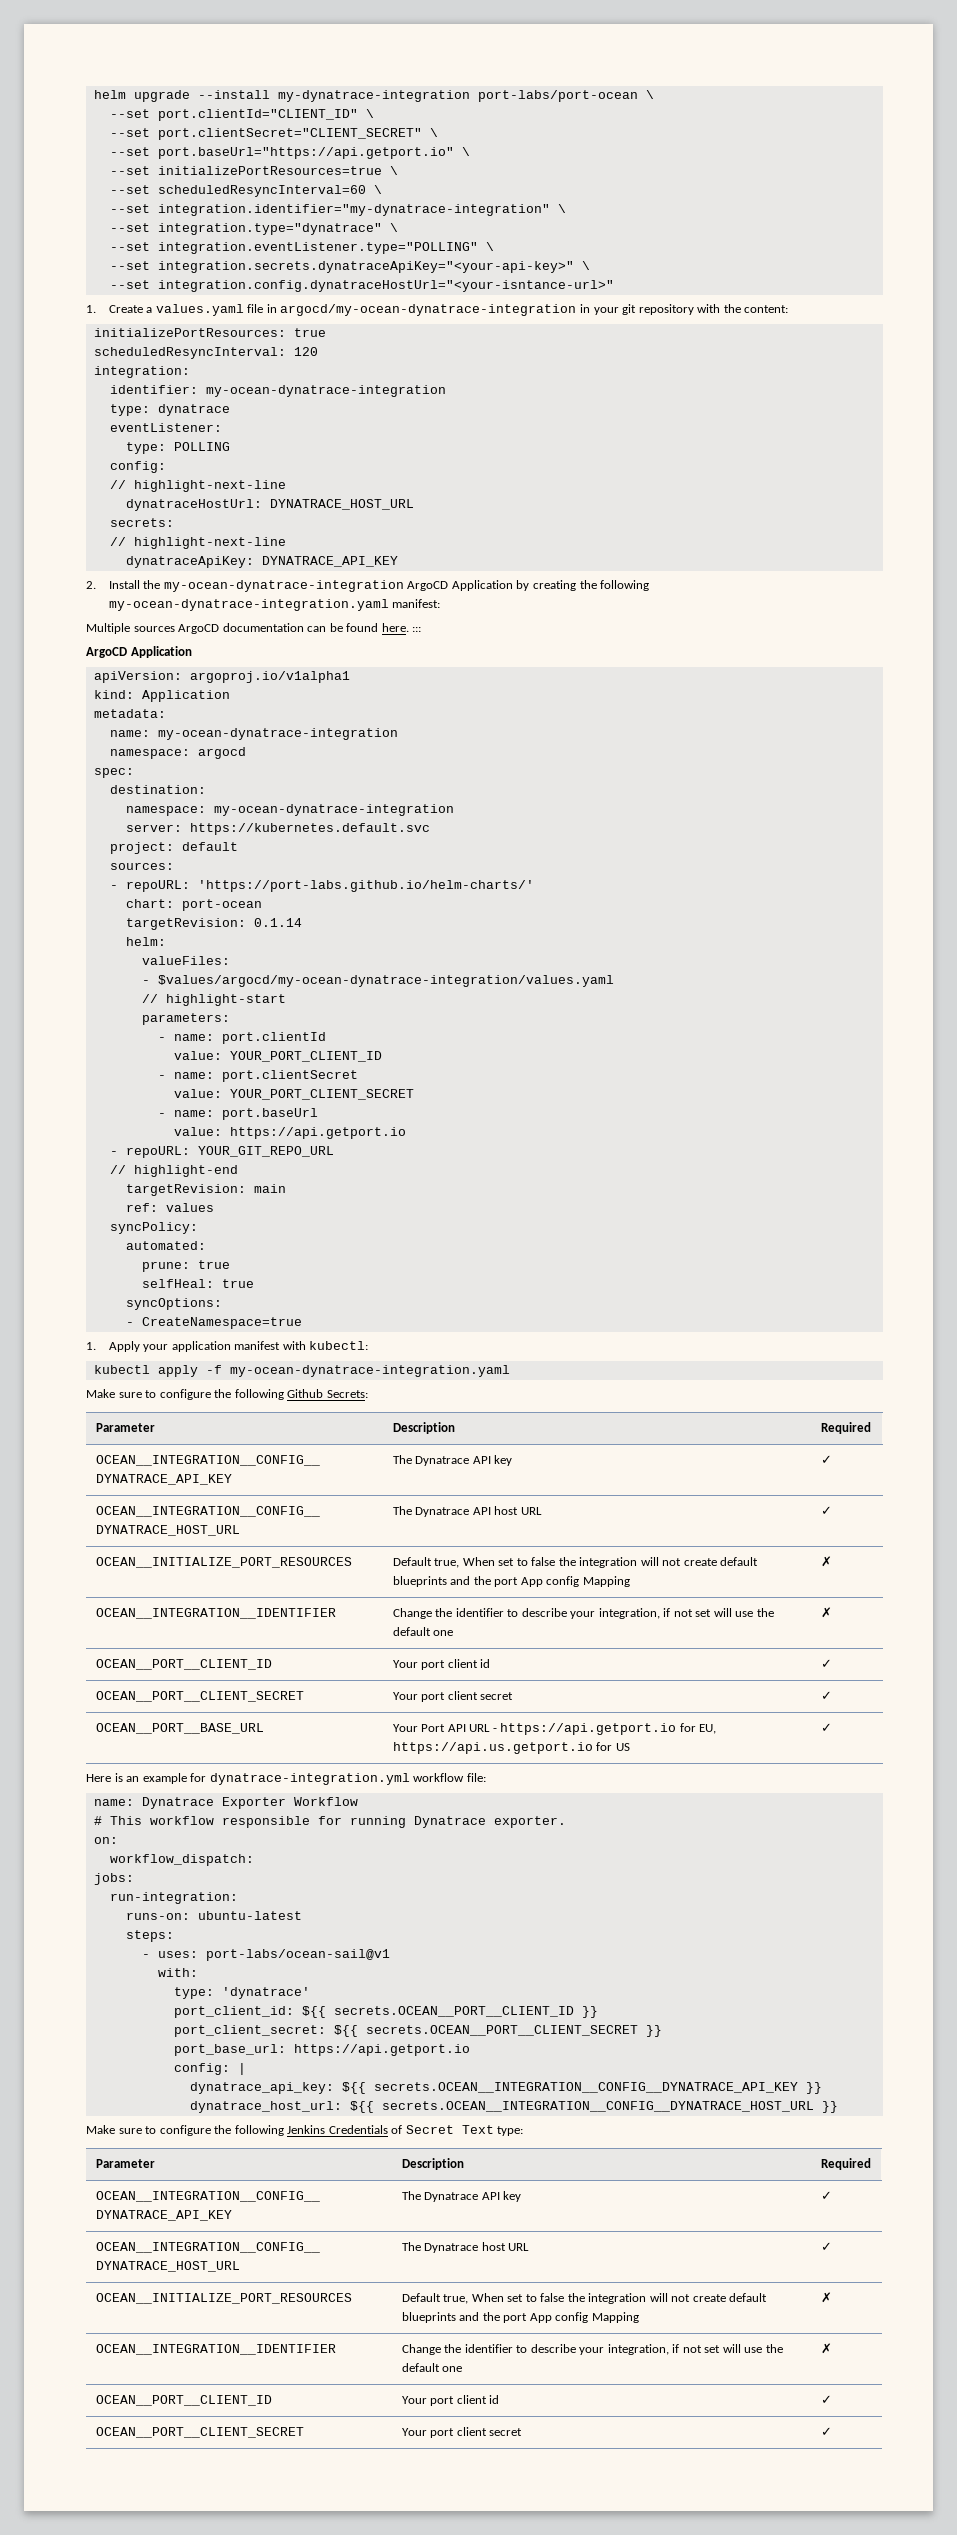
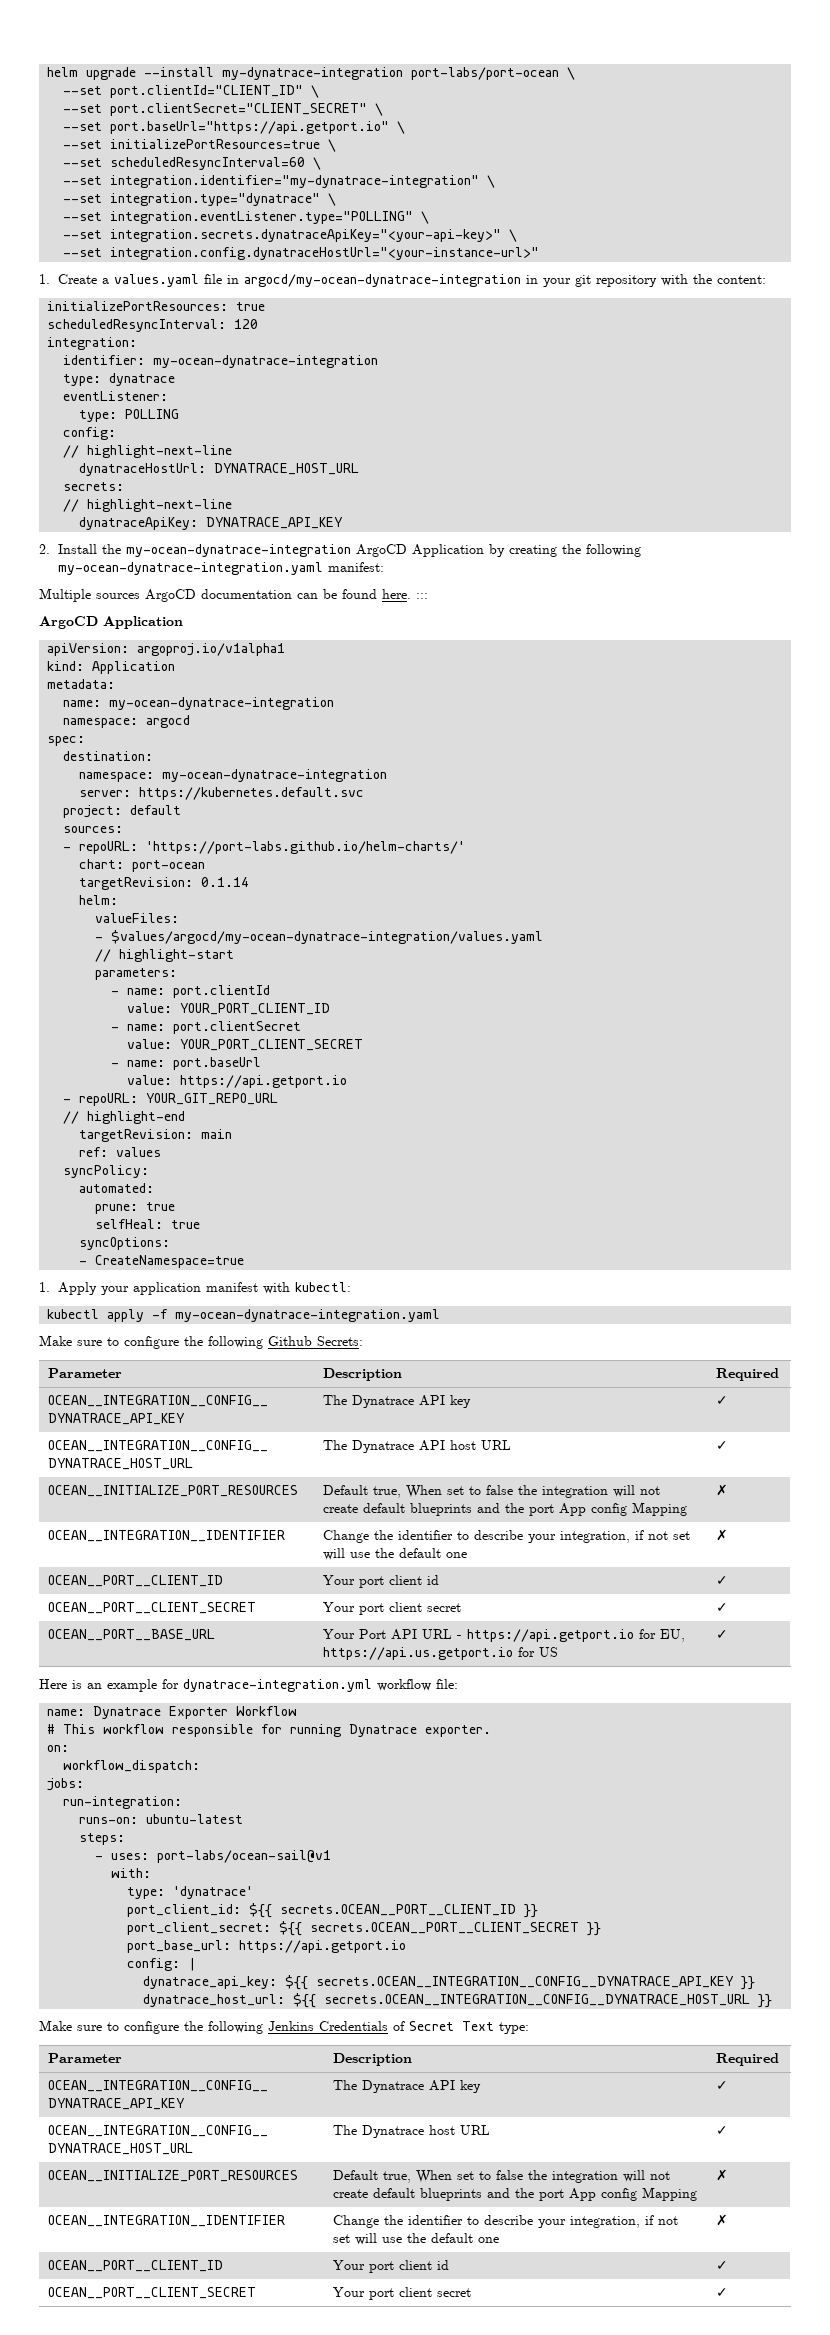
[157,280,614,292] integration.config.dynatraceHostUrl="<your-isntance-url>" -> [110,247,540,260] integration.config.dynatraceHostUrl="<your-instance-url>"

